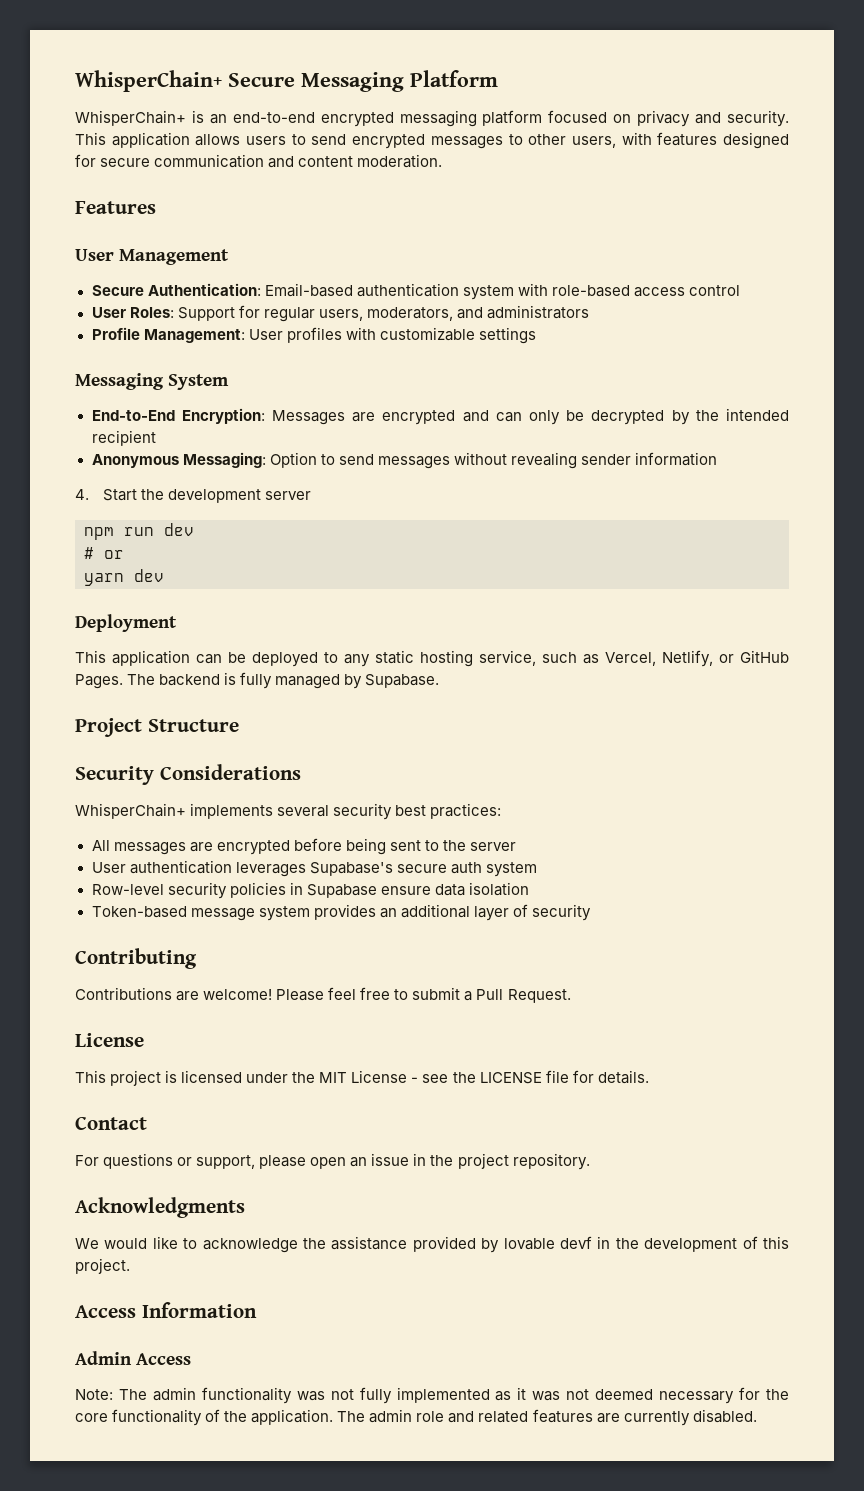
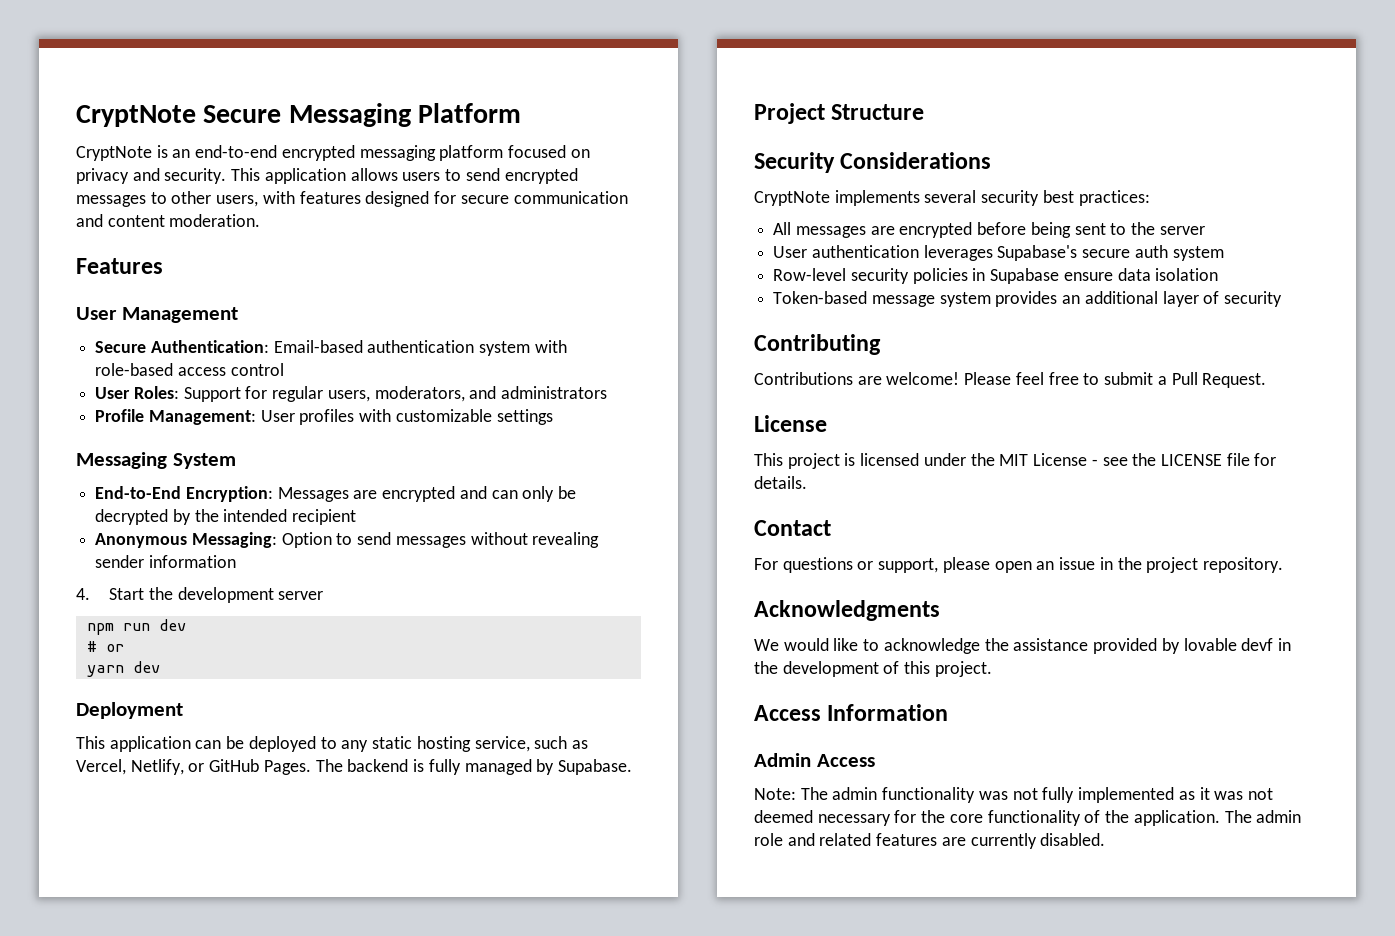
[75,70,222,92] WhisperChain+ -> [76,105,196,127] CryptNote
[75,110,186,126] WhisperChain+ -> [76,146,152,161] CryptNote
[75,803,186,819] WhisperChain+ -> [754,191,830,206] CryptNote

